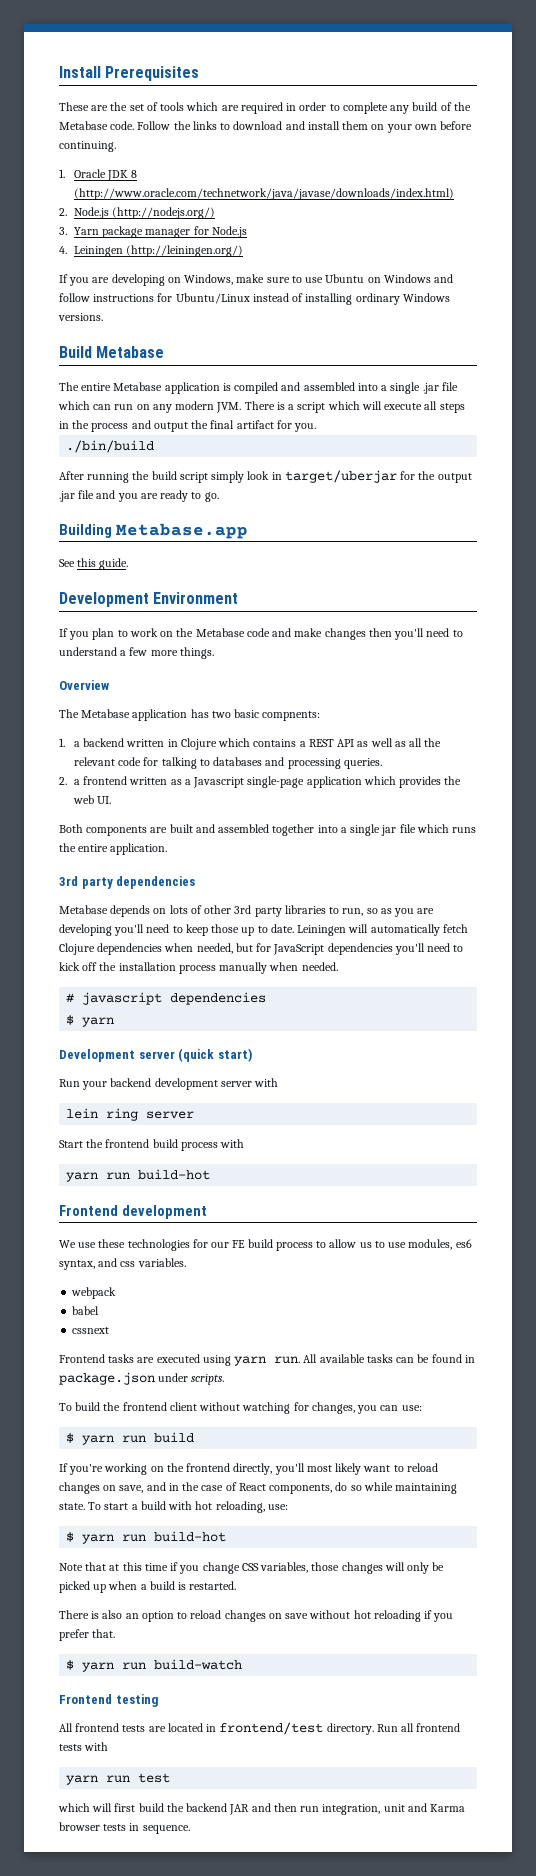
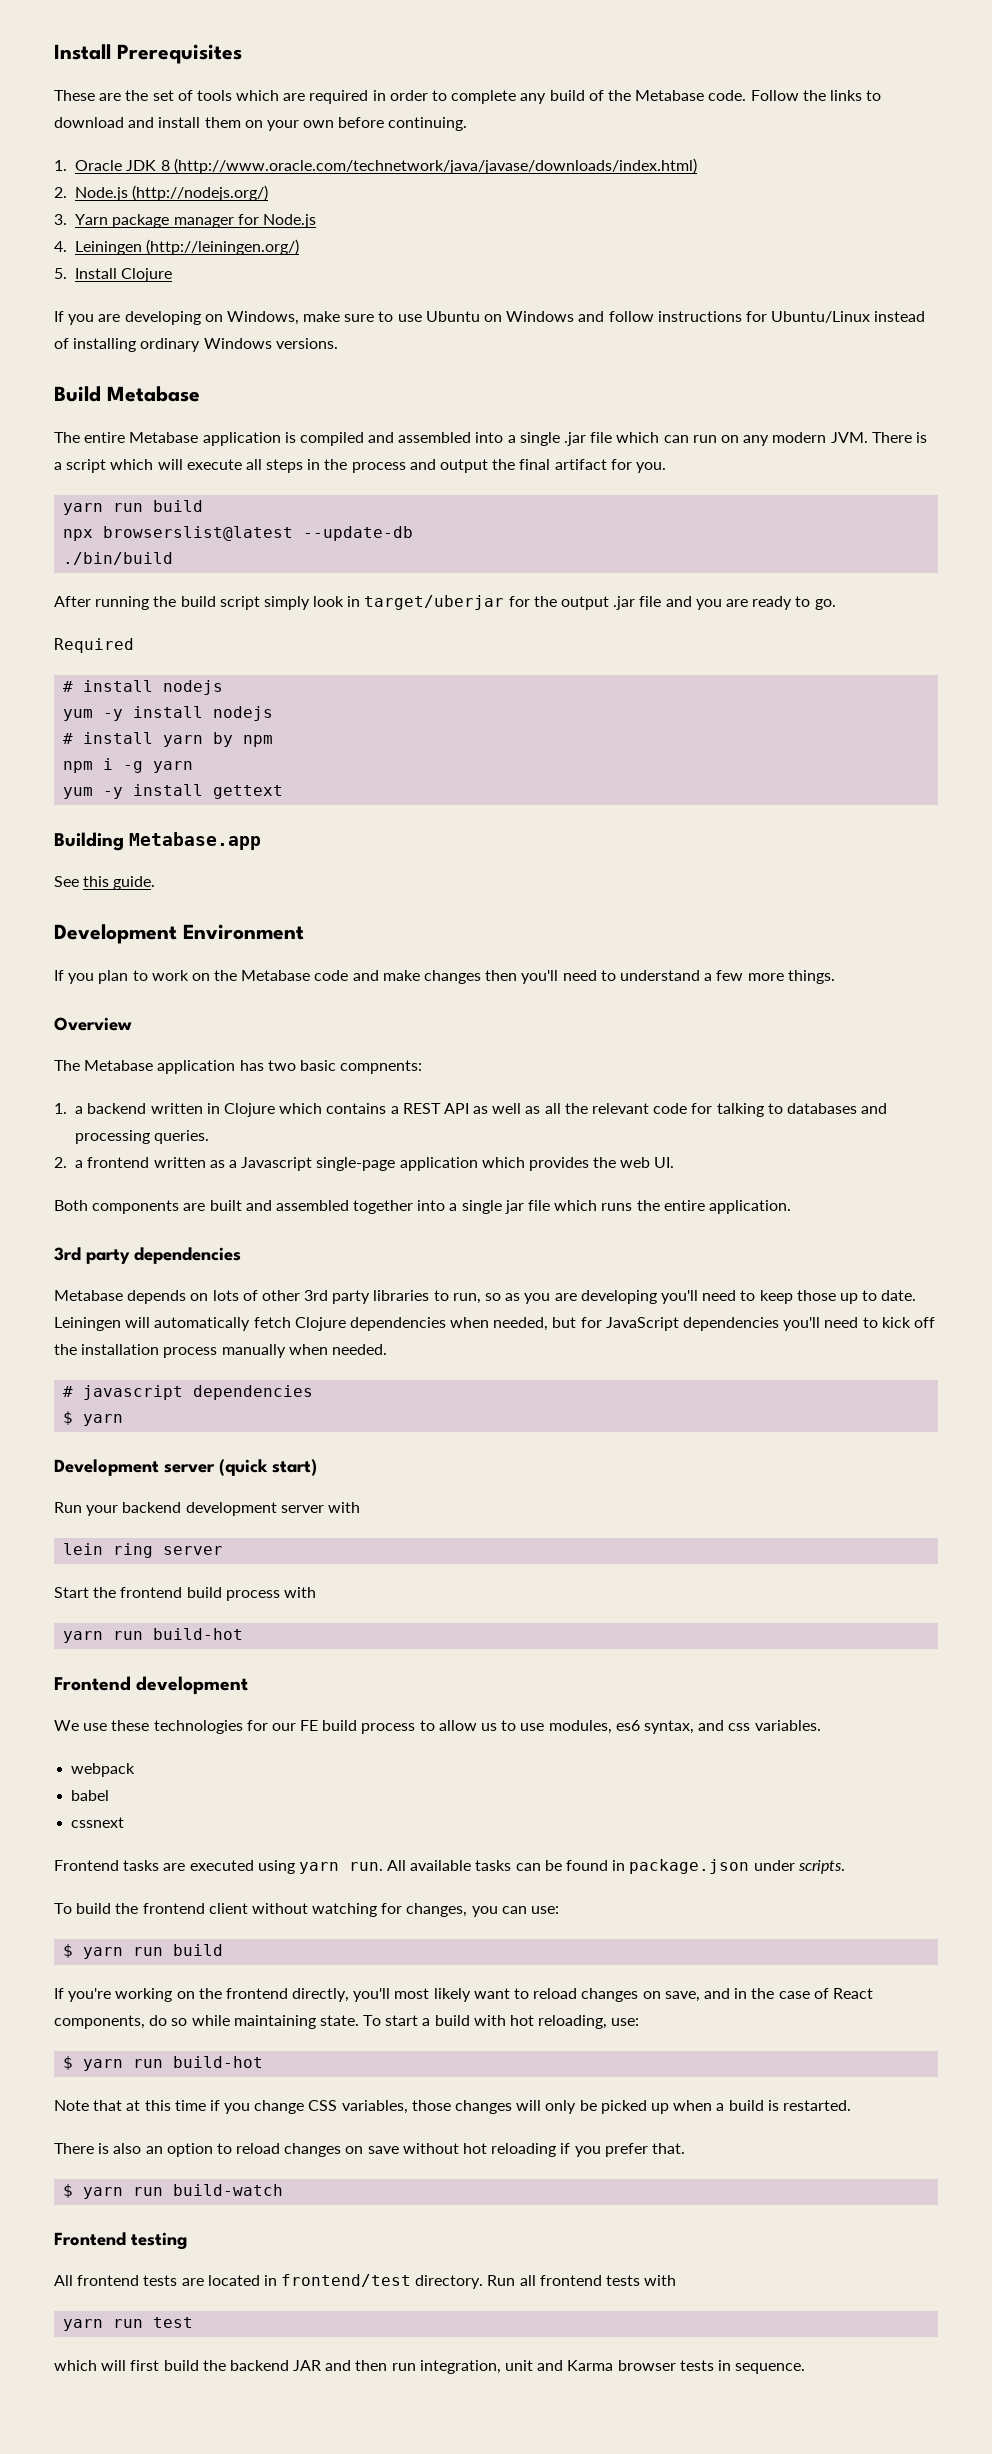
(244, 251) none -> [54,268,173,282] // 5. Install Clojure
(317, 427) none -> [63,500,204,515] [63,526,414,541] // yarn run build // npx browserslist@latest --update-db
(219, 497) none -> [54,638,134,653] [63,680,224,695] [63,706,274,721] [63,732,274,747] [63,758,194,773] [63,784,284,799] // Required // # install nodejs // yum -y install nodejs // # install yarn by npm // npm i -g yarn // yum -y install gettext

